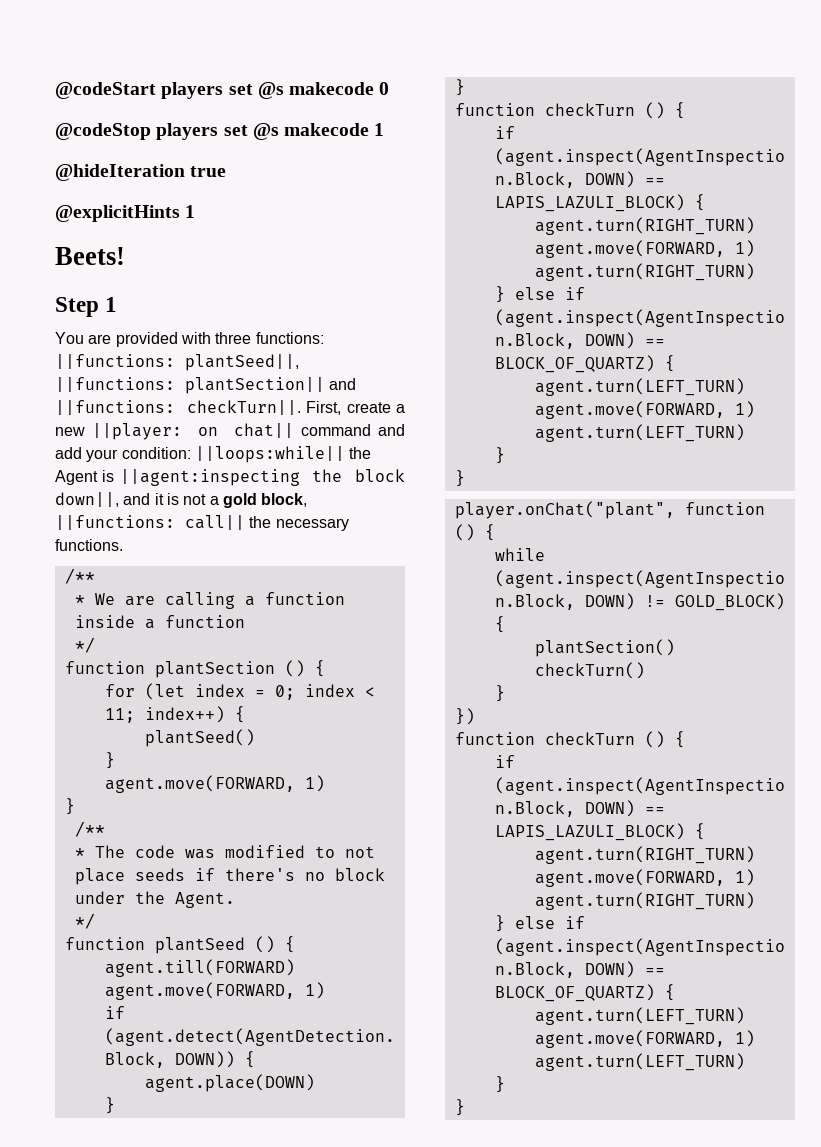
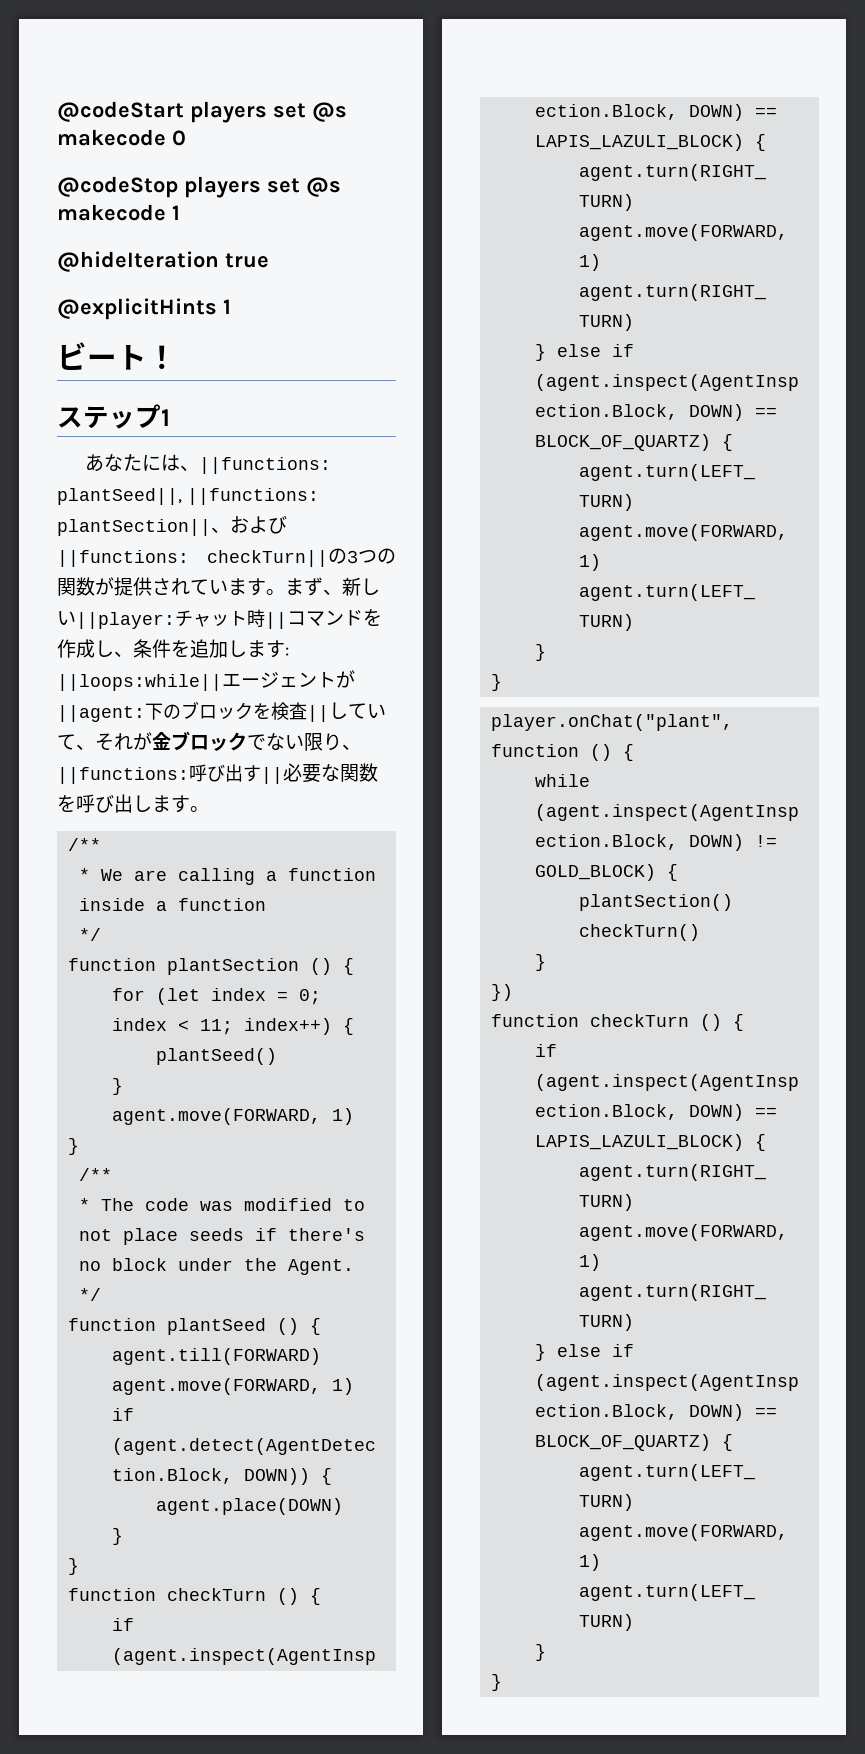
[55,247,125,265] [55,297,118,317] [55,332,324,347] [55,354,299,371] [55,377,357,394] [55,400,405,415] [55,423,406,440] [55,446,372,463] [55,469,405,486] [55,492,308,508] [55,515,349,531] [55,539,123,551] Beets! // Step 1 // You are provided with three functions: ||functions: plantSeed||, ||functions: plantSection|| and ||functions: checkTurn||. First, create a new ||player: on chat|| command and add your condition: ||loops:while|| the Agent is ||agent:inspecting the block down||, and it is not a gold block, ||functions: call|| the necessary functions. -> [57,342,177,370] [57,404,170,429] [84,454,331,474] [57,488,320,505] [57,515,287,536] [57,548,396,567] [57,577,380,596] [57,609,382,629] [57,639,289,658] [57,670,355,691] [57,701,386,722] [57,731,361,751] [57,763,378,784] [57,794,209,813] ビート！ // ステップ1 // あなたには、||functions: plantSeed||, ||functions: plantSection||、および||functions: checkTurn||の3つの関数が提供されています。まず、新しい||player:チャット時||コマンドを作成し、条件を追加します: ||loops:while||エージェントが||agent:下のブロックを検査||していて、それが金ブロックでない限り、||functions:呼び出す||必要な関数を呼び出します。

